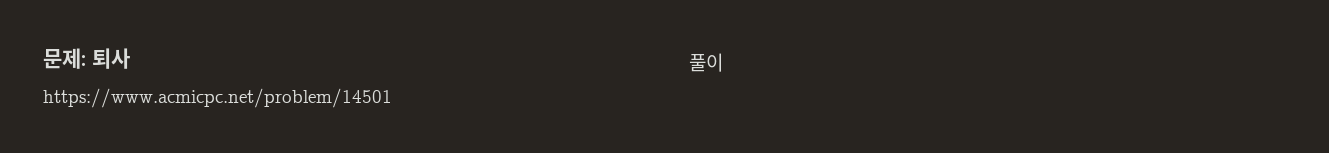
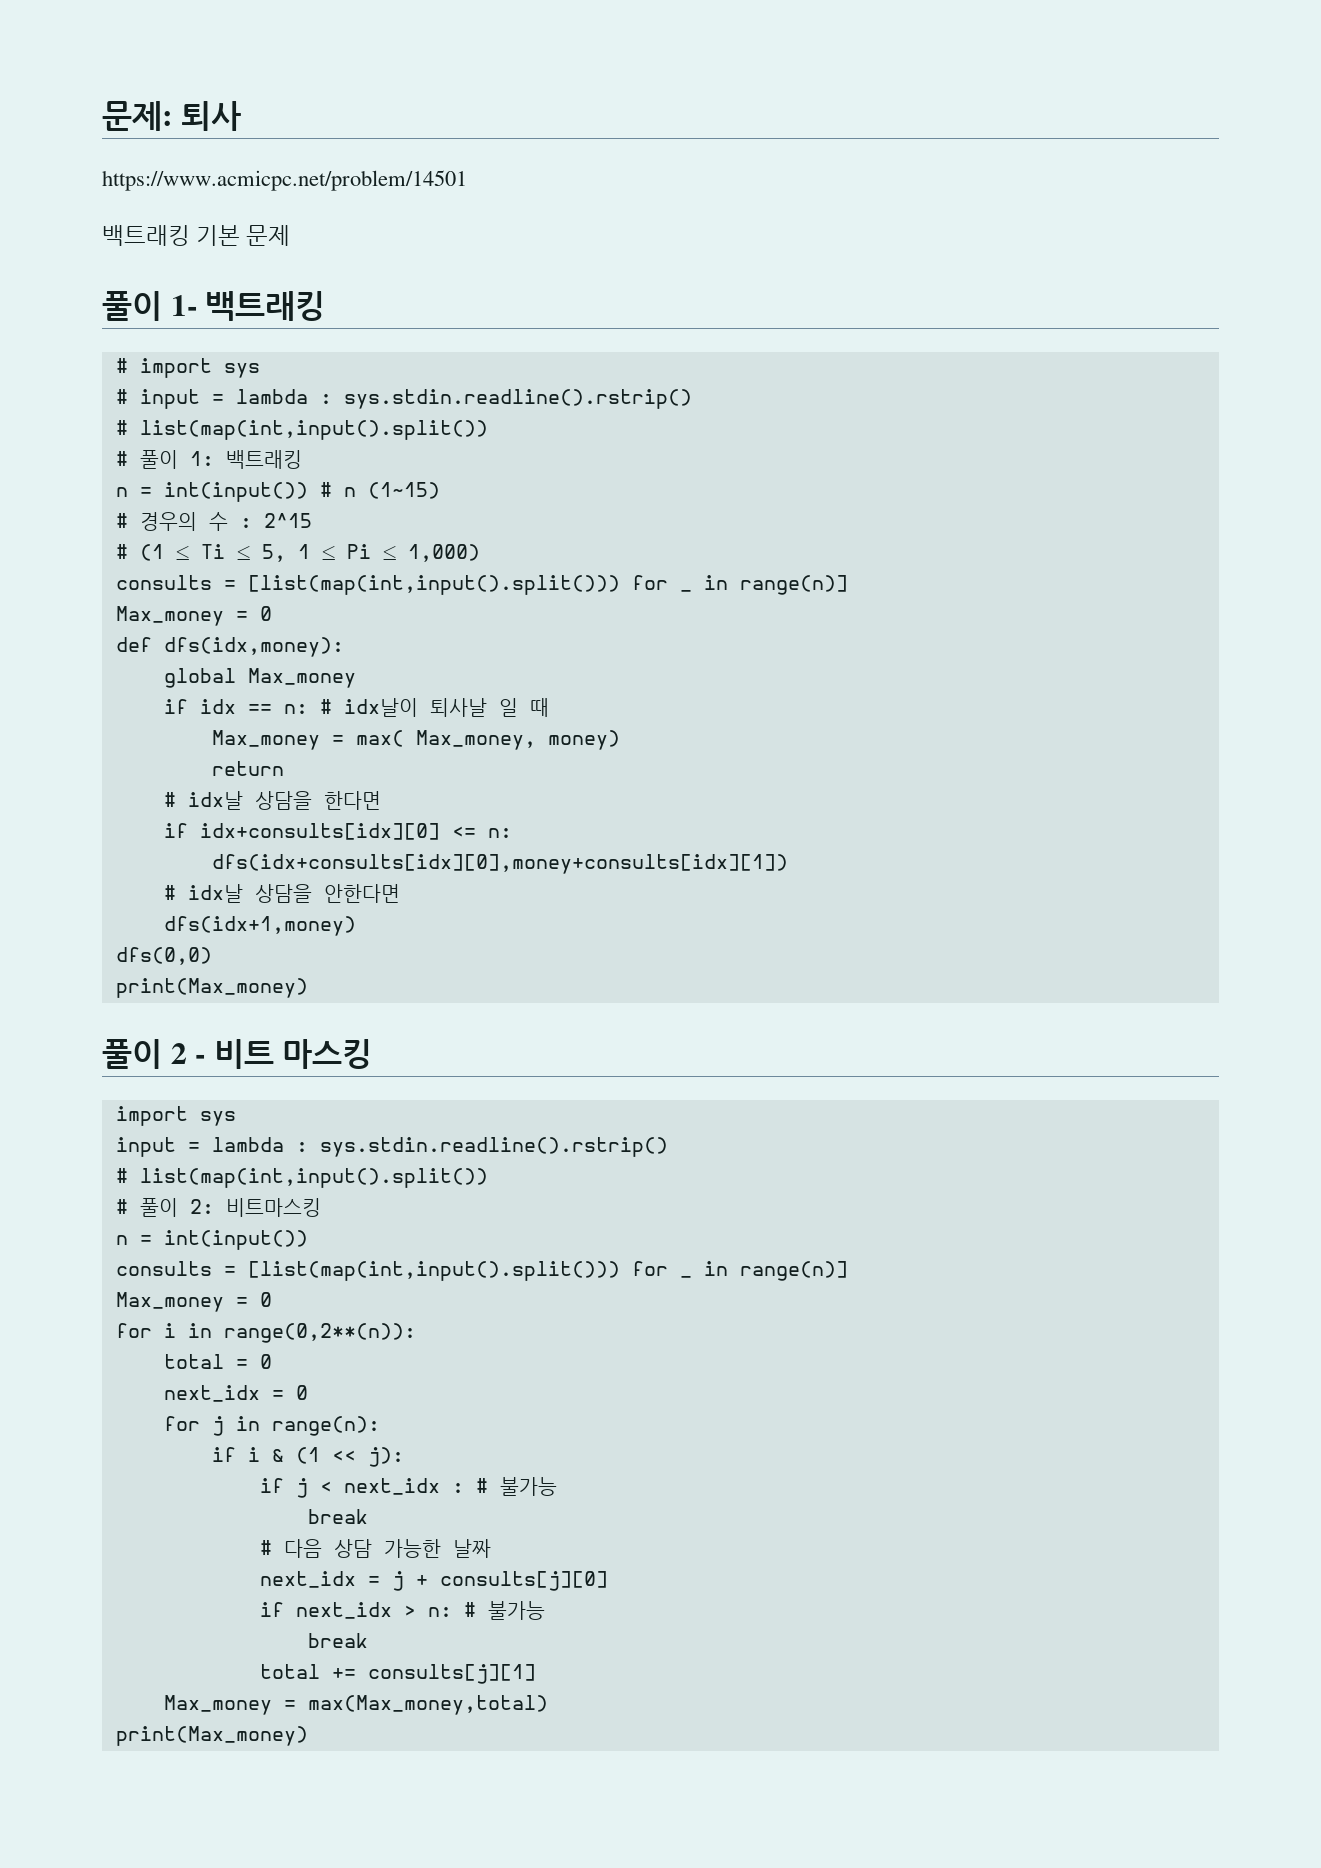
[689,53,723,72] 풀이 -> [102,225,291,246] [102,291,326,321] [115,358,260,378] [115,389,692,409] [115,420,488,440] [115,450,302,469] [115,482,440,502] [115,512,312,531] [115,544,480,562] [115,575,668,595] [679,590,692,592] [703,575,848,595] [115,606,272,626] [115,637,344,657] [163,668,356,688] [163,698,549,717] [211,730,620,750] [211,761,284,776] [163,791,381,810] [163,823,512,840] [211,854,788,874] [163,884,400,903] [163,916,356,936] [115,947,212,965] [115,978,308,998] [102,1039,373,1069] [115,1106,236,1126] [115,1137,668,1157] [115,1168,488,1188] [115,1198,321,1217] [115,1230,308,1250] [115,1261,668,1281] [679,1276,692,1278] [703,1261,848,1281] [115,1292,272,1312] [115,1323,416,1343] [163,1354,272,1369] [163,1385,308,1402] [163,1416,380,1436] [211,1447,404,1467] [259,1477,557,1498] [307,1509,368,1524] [259,1539,491,1558] [259,1571,608,1591] [259,1601,545,1620] [307,1633,368,1648] [259,1664,536,1684] [163,1695,548,1715] [115,1726,308,1746] 백트래킹 기본 문제 // 풀이 1- 백트래킹 // # import sys // # input = lambda : sys.stdin.readline().rstrip() // # list(map(int,input().split()) // # 풀이 1: 백트래킹 // n = int(input()) # n (1~15) // # 경우의 수 : 2^15 // # (1 ≤ Ti ≤ 5, 1 ≤ Pi ≤ 1,000) // consults = [list(map(int,input().split())) for _ in range(n)] // Max_money = 0 // def dfs(idx,money): // global Max_money // if idx == n: # idx날이 퇴사날 일 때 // Max_money = max( Max_money, money) // return // # idx날 상담을 한다면 // if idx+consults[idx][0] <= n: // dfs(idx+consults[idx][0],money+consults[idx][1]) // # idx날 상담을 안한다면 // dfs(idx+1,money) // dfs(0,0) // print(Max_money) // 풀이 2 - 비트 마스킹 // import sys // input = lambda : sys.stdin.readline().rstrip() // # list(map(int,input().split()) // # 풀이 2: 비트마스킹 // n = int(input()) // consults = [list(map(int,input().split())) for _ in range(n)] // Max_money = 0 // for i in range(0,2**(n)): // total = 0 // next_idx = 0 // for j in range(n): // if i & (1 << j): // if j < next_idx : # 불가능 // break // # 다음 상담 가능한 날짜 // next_idx = j + consults[j][0] // if next_idx > n: # 불가능 // break // total += consults[j][1] // Max_money = max(Max_money,total) // print(Max_money)

